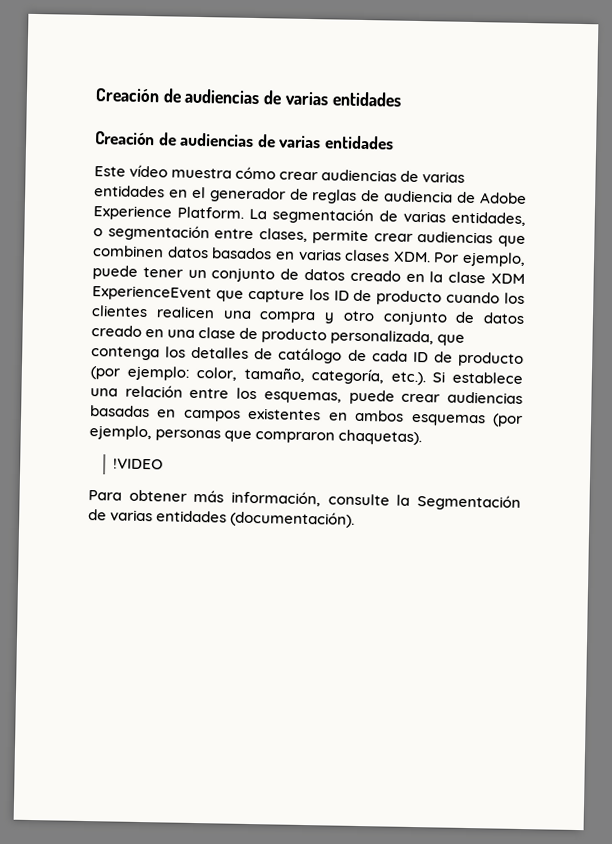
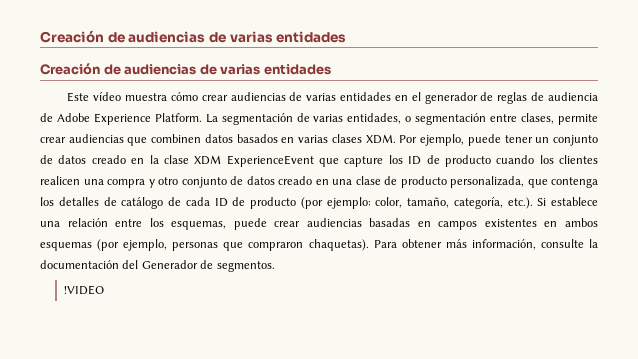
[113,458,164,470] // !VIDEO // -> (369, 245) none
[417,494,521,511] [88,509,356,528] Segmentación de varias entidades (documentación). -> [40,260,275,272] [63,285,104,295] documentación del Generador de segmentos. // !VIDEO

